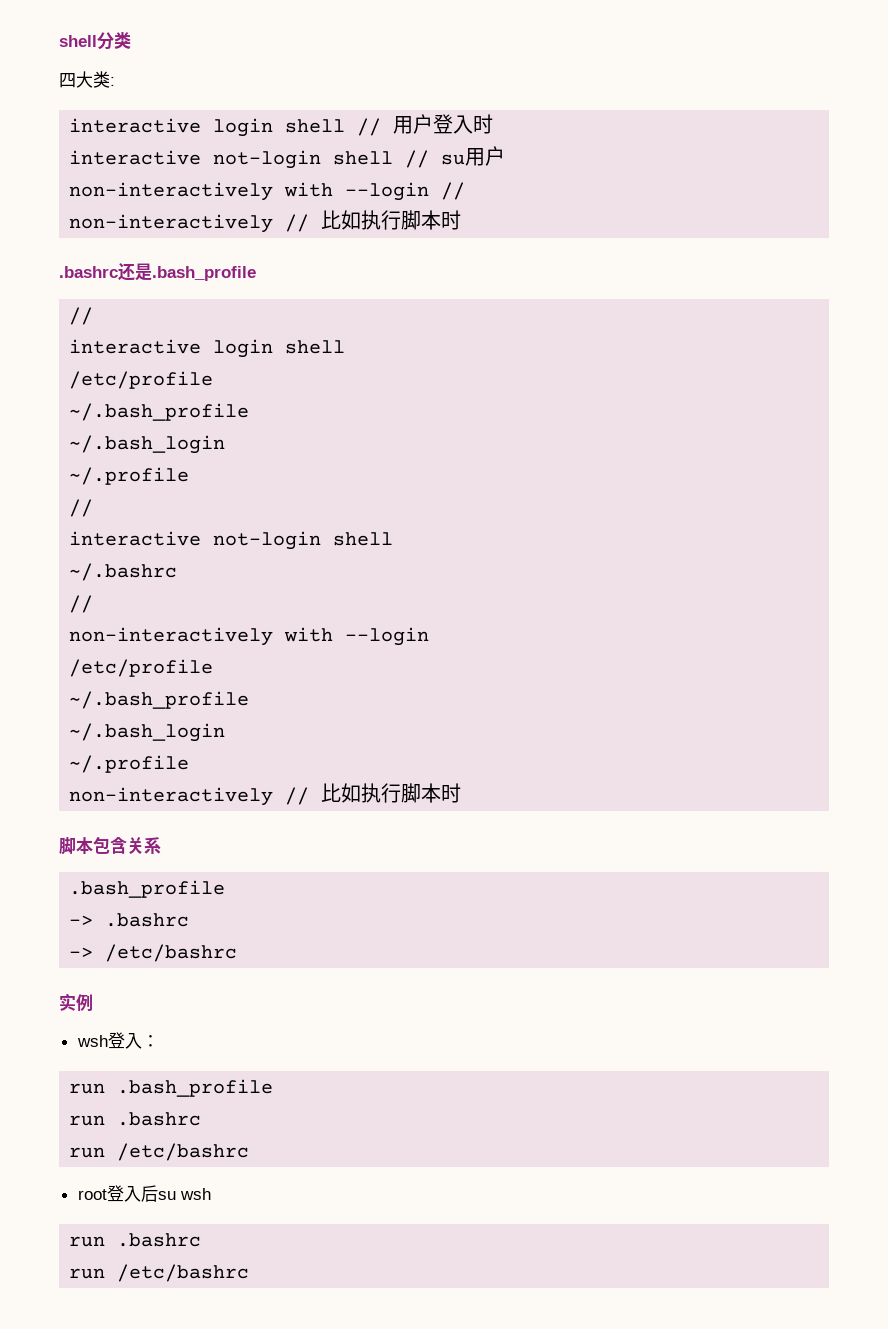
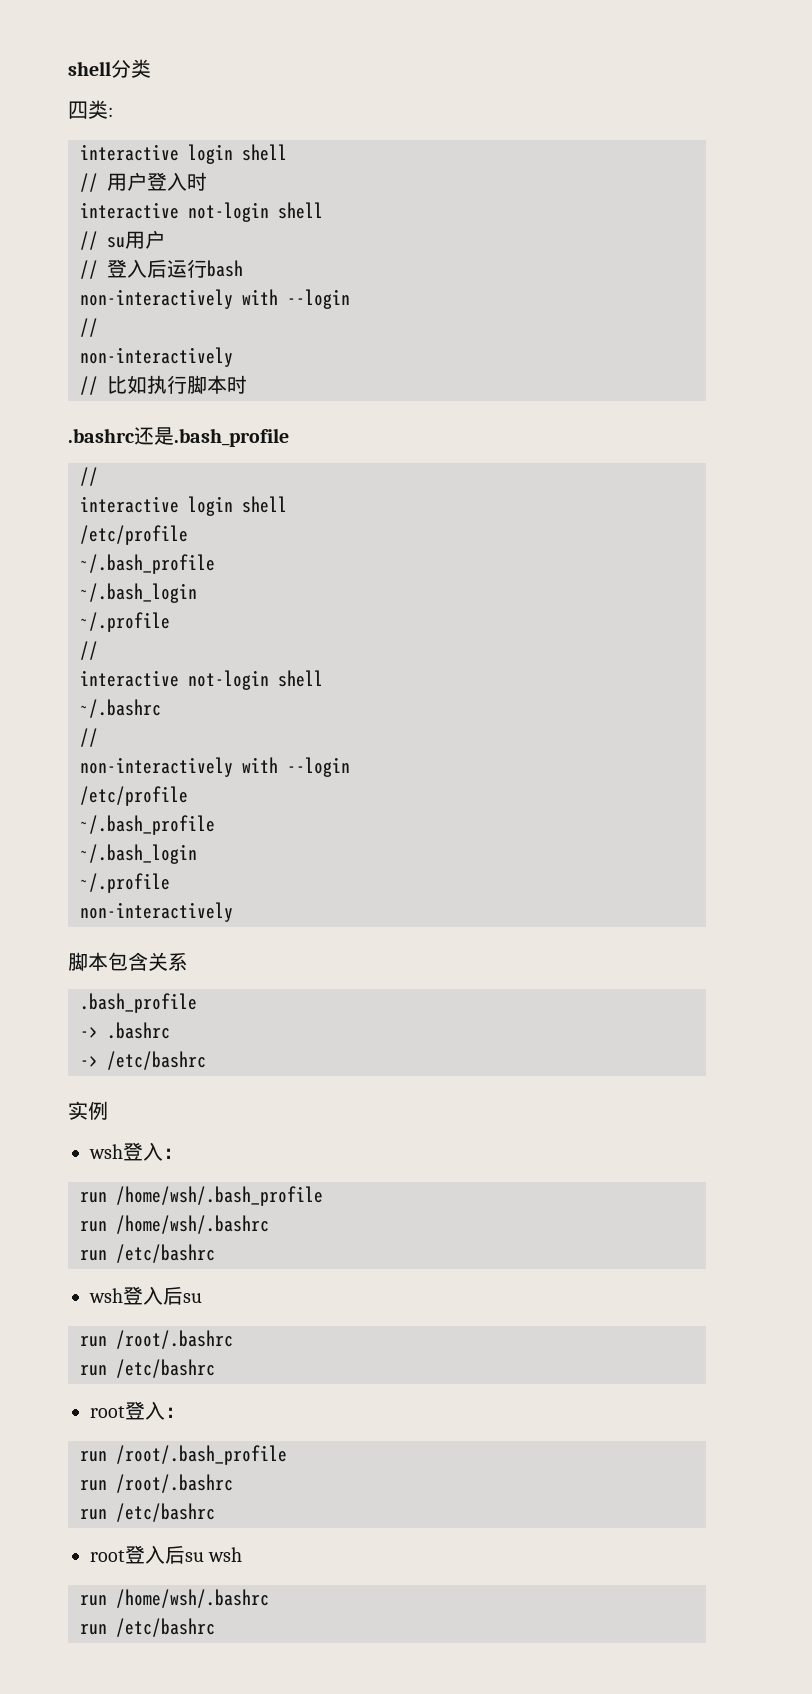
[76,71,93,88] 大 -> (88, 110) none
(346, 126) none -> (287, 152) //
(394, 158) none -> (323, 210) //
[69,182,466,201] [69,214,274,233] // non-interactively with --login // // non-interactively -> [80,259,243,279] [80,289,350,309] [80,318,98,337] [80,347,233,367] // // 登入后运行bash // non-interactively with --login // // // non-interactively //
[285,783,462,805] // 比如执行脚本时 -> (233, 912) none
[117,1079,274,1097] [69,1112,202,1126] .bash_profile // run .bashrc -> [116,1186,323,1206] [80,1215,269,1234] [80,1244,215,1263] [89,1286,202,1305] [80,1330,233,1349] [80,1359,215,1378] [90,1401,185,1420] [80,1445,287,1465] [80,1474,233,1493] /home/wsh/.bash_profile // run /home/wsh/.bashrc // run /etc/bashrc // wsh登入后su // run /root/.bashrc // run /etc/bashrc // root登入： // run /root/.bash_profile // run /root/.bashrc
[117,1233,202,1247] .bashrc -> [116,1589,269,1608] /home/wsh/.bashrc

